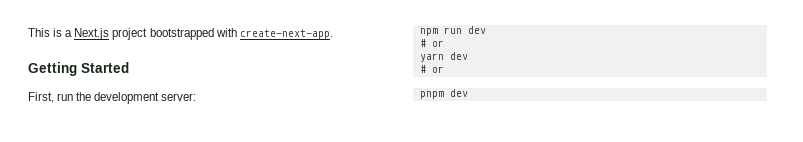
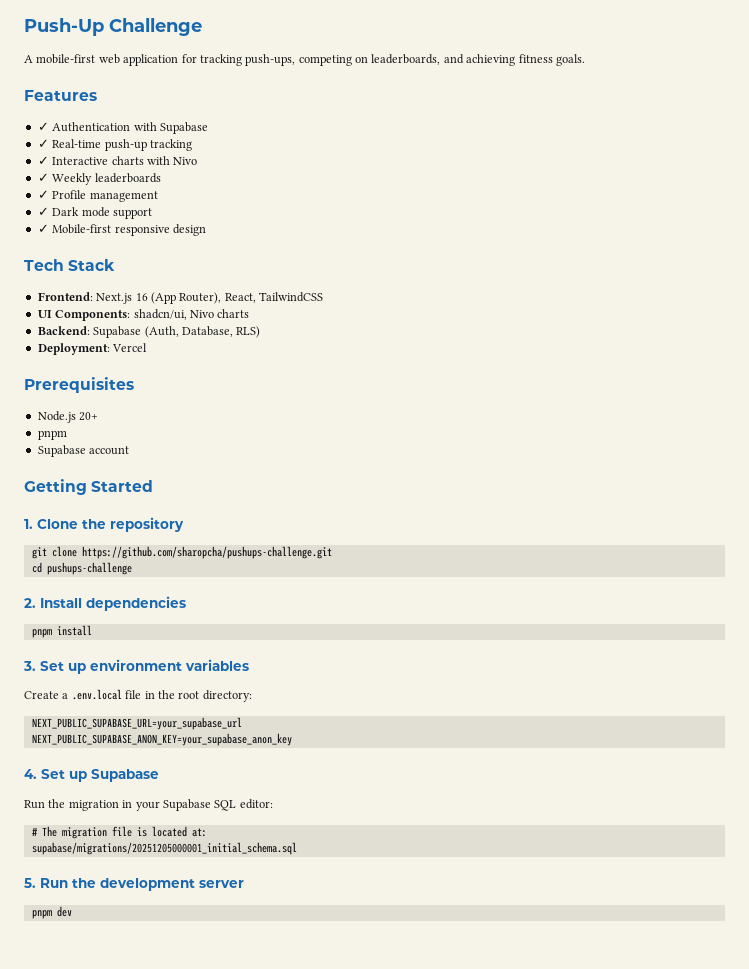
[28,28,333,40] [28,62,129,76] [28,92,197,104] [419,26,486,36] [419,39,444,47] [419,52,468,62] [419,65,444,73] This is a Next.js project bootstrapped with create-next-app. // Getting Started // First, run the development server: // npm run dev // # or // yarn dev // # or -> [24,18,202,36] [24,54,585,66] [24,90,97,101] [37,122,208,134] [37,139,192,151] [37,156,198,165] [37,173,161,185] [37,190,158,202] [37,207,152,219] [37,224,206,236] [24,259,116,271] [37,292,323,304] [37,309,250,321] [37,326,261,338] [37,343,148,355] [24,377,134,393] [37,411,99,423] [37,430,67,440] [37,445,130,457] [24,479,154,495] [24,517,184,532] [31,546,332,559] [31,562,132,575] [24,596,186,611] [31,625,92,638] [23,659,249,674] [24,689,252,702] [31,717,242,730] [31,733,292,746] [24,769,159,782] [24,799,273,811] [31,826,207,839] [31,842,297,855] [24,878,244,891] Push-Up Challenge // A mobile-first web application for tracking push-ups, competing on leaderboards, and achieving fitness goals. // Features // ✓ Authentication with Supabase // ✓ Real-time push-up tracking // ✓ Interactive charts with Nivo // ✓ Weekly leaderboards // ✓ Profile management // ✓ Dark mode support // ✓ Mobile-first responsive design // Tech Stack // Frontend: Next.js 16 (App Router), React, TailwindCSS // UI Components: shadcn/ui, Nivo charts // Backend: Supabase (Auth, Database, RLS) // Deployment: Vercel // Prerequisites // Node.js 20+ // pnpm // Supabase account // Getting Started // 1. Clone the repository // git clone https://github.com/sharopcha/pushups-challenge.git // cd pushups-challenge // 2. Install dependencies // pnpm install // 3. Set up environment variables // Create a .env.local file in the root directory: // NEXT_PUBLIC_SUPABASE_URL=your_supabase_url // NEXT_PUBLIC_SUPABASE_ANON_KEY=your_supabase_anon_key // 4. Set up Supabase // Run the migration in your Supabase SQL editor: // # The migration file is located at: // supabase/migrations/20251205000001_initial_schema.sql // 5. Run the development server

